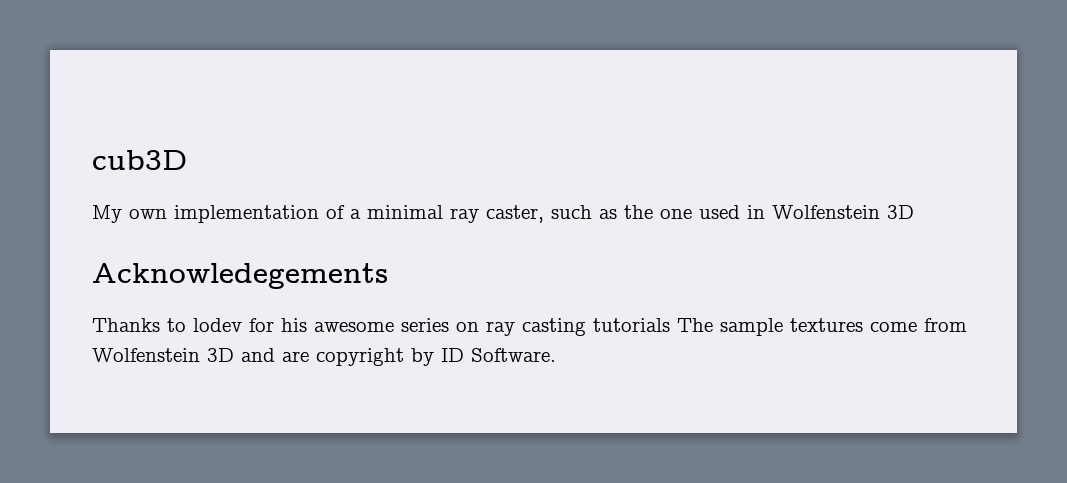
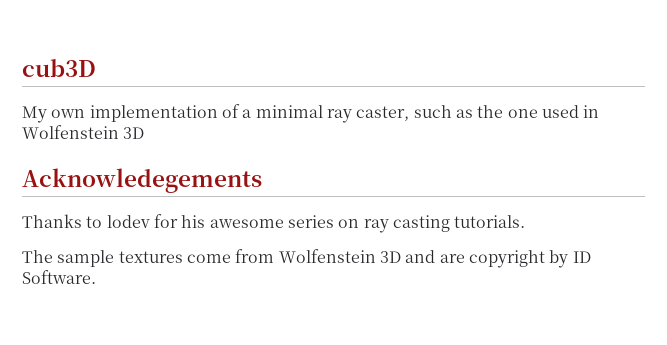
[593,318,670,332] tutorials -> [454,215,526,228] tutorials. //

